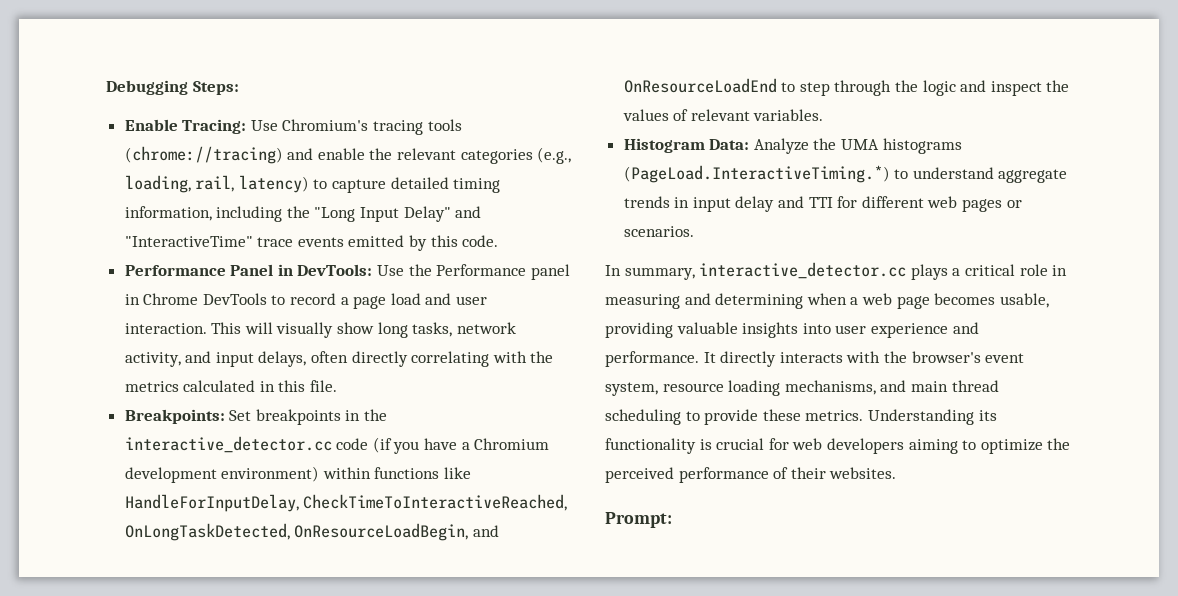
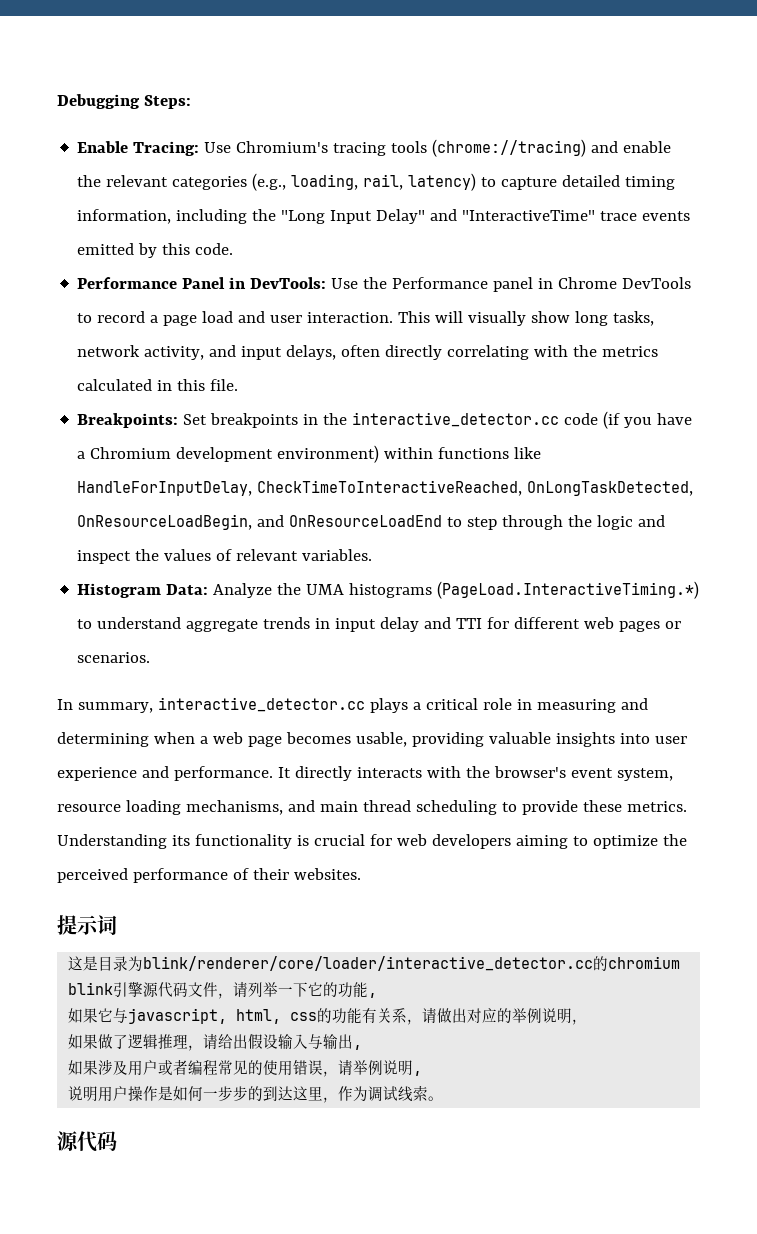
[605,512,672,528] Prompt: -> [57,915,117,935] [68,956,681,971] [68,981,378,999] [68,1007,588,1025] [68,1033,363,1051] [68,1059,423,1077] [68,1086,444,1103] [57,1131,117,1152] 提示词 // 这是目录为blink/renderer/core/loader/interactive_detector.cc的chromium blink引擎源代码文件，请列举一下它的功能, // 如果它与javascript, html, css的功能有关系，请做出对应的举例说明， // 如果做了逻辑推理，请给出假设输入与输出, // 如果涉及用户或者编程常见的使用错误，请举例说明, // 说明用户操作是如何一步步的到达这里，作为调试线索。 // 源代码

